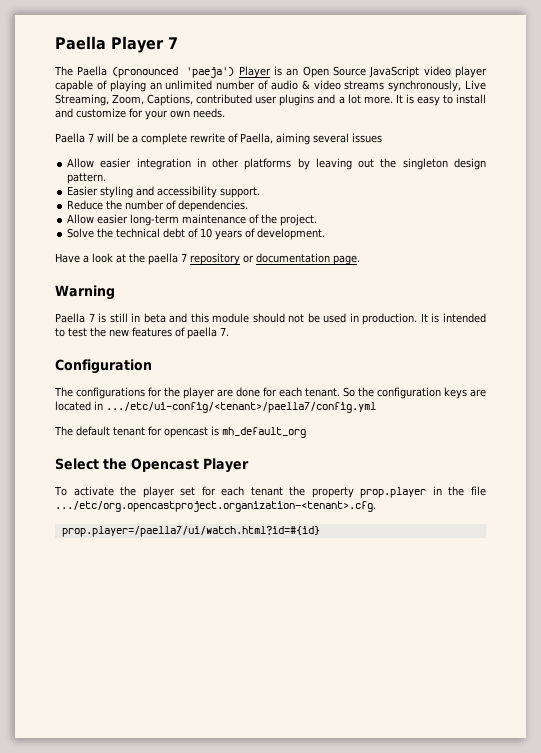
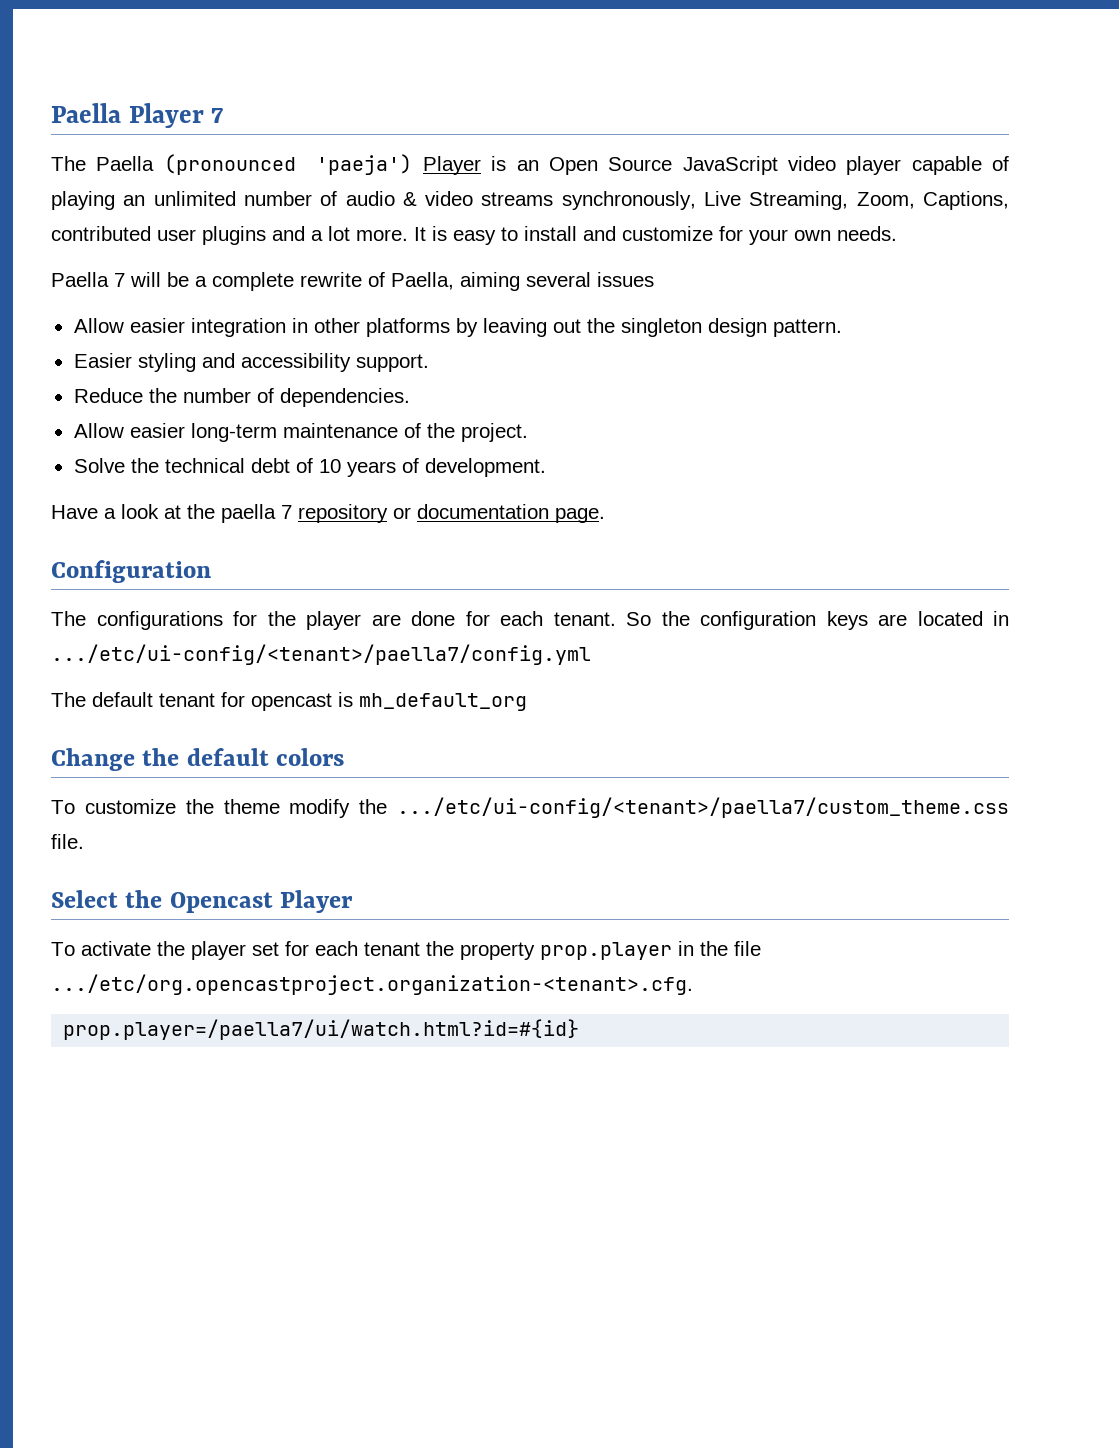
[55,285,115,300] [55,313,486,325] [55,327,229,339] // Warning // Paella 7 is still in beta and this module should not be used in production. It is intended to test the new features of paella 7. -> (605, 515) none
(306, 432) none -> [51,748,345,771] [51,797,1009,818] [51,834,84,849] // Change the default colors // To customize the theme modify the .../etc/ui-config/<tenant>/paella7/custom_theme.css file.

